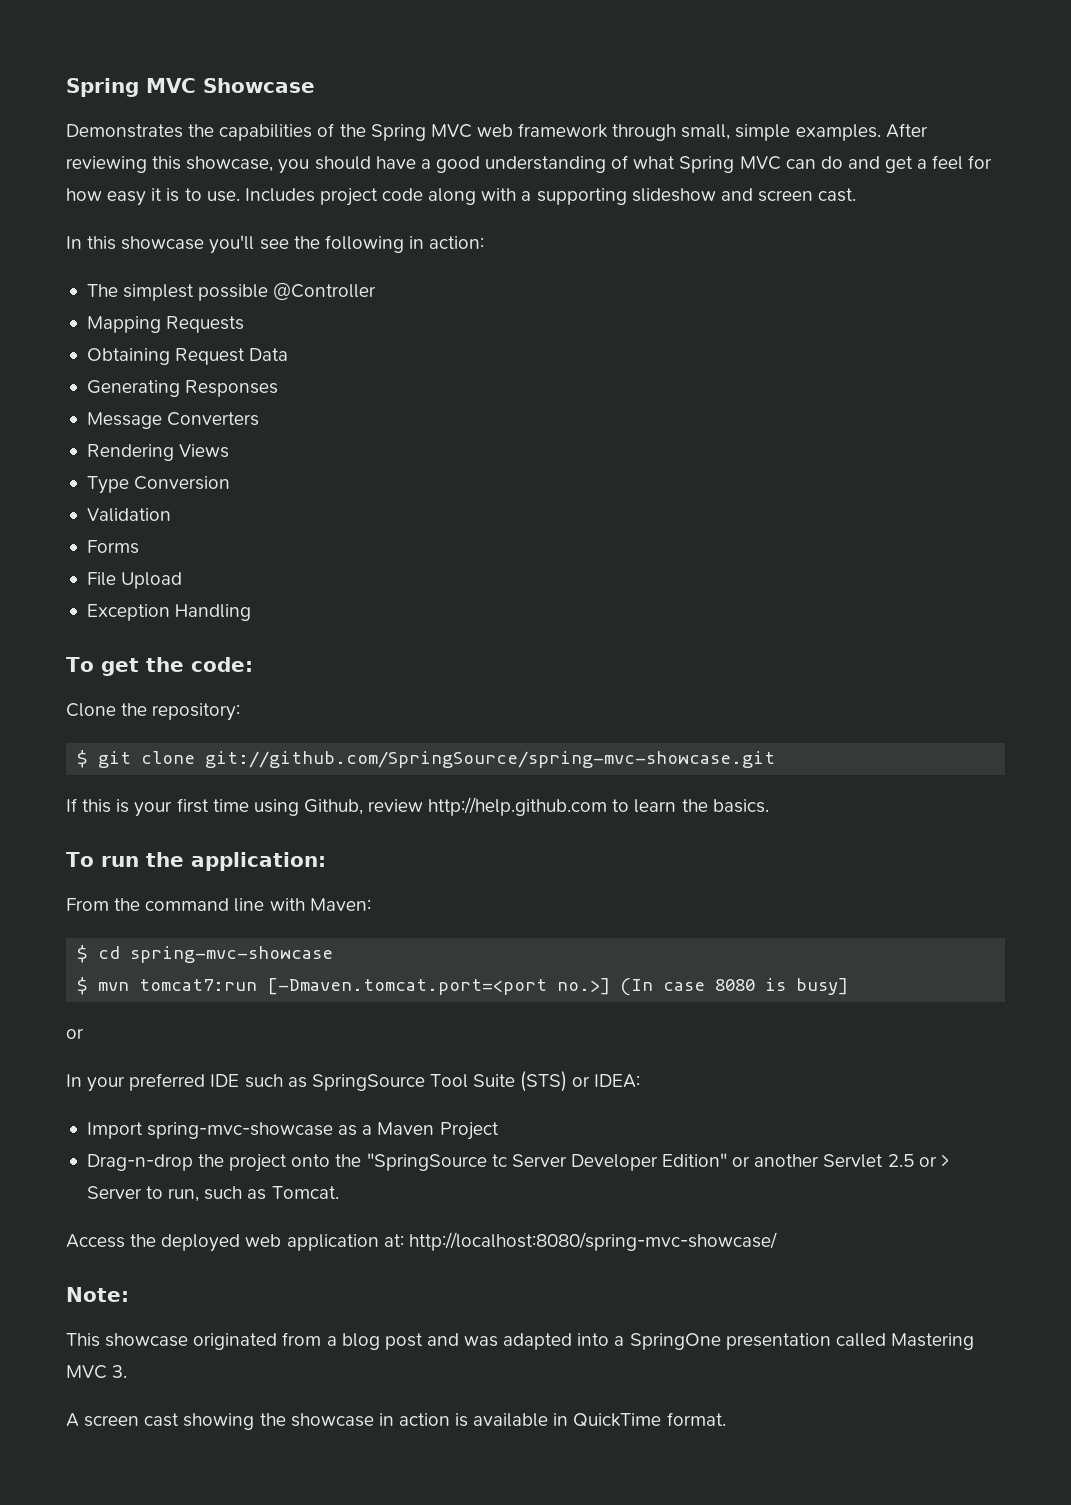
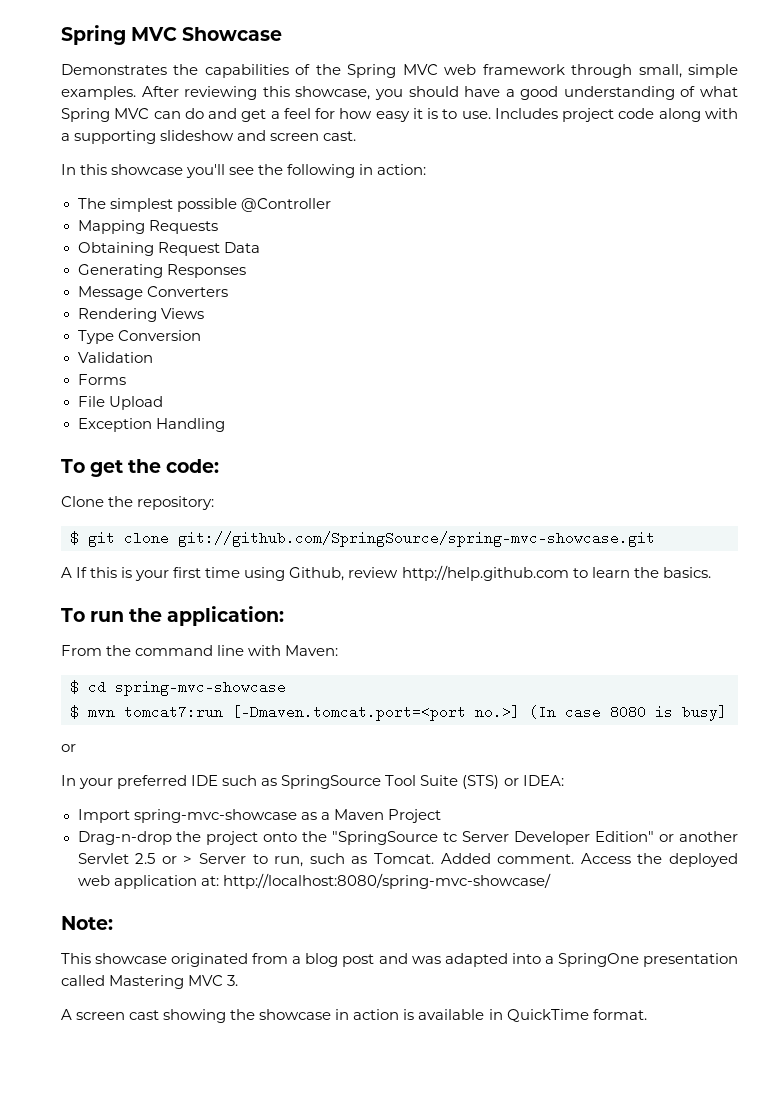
(776, 759) none -> [61,567,72,578] A
(339, 1192) // -> [440,853,575,864] Added comment.

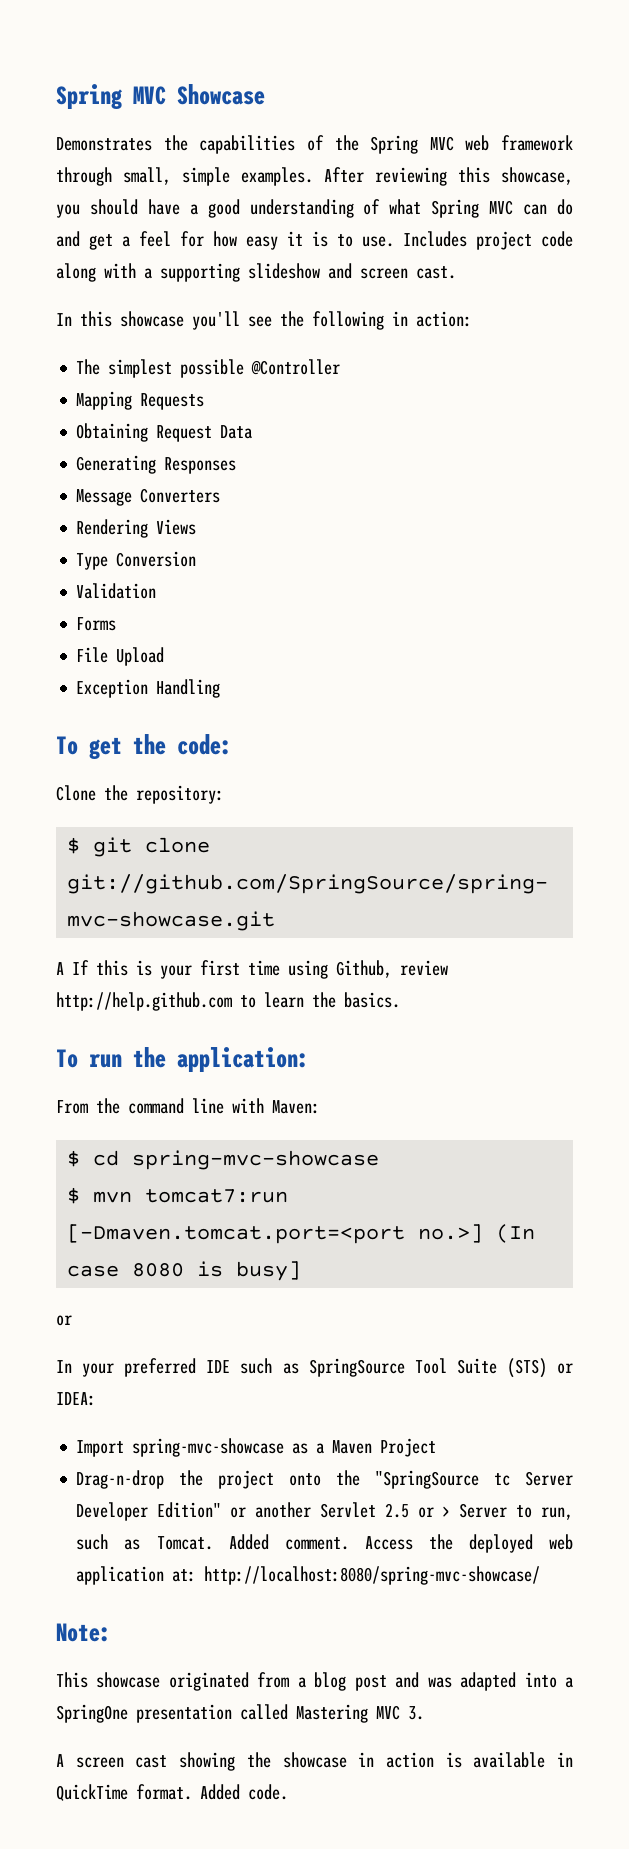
(647, 1014) none -> [200,1784,288,1800] Added code.

